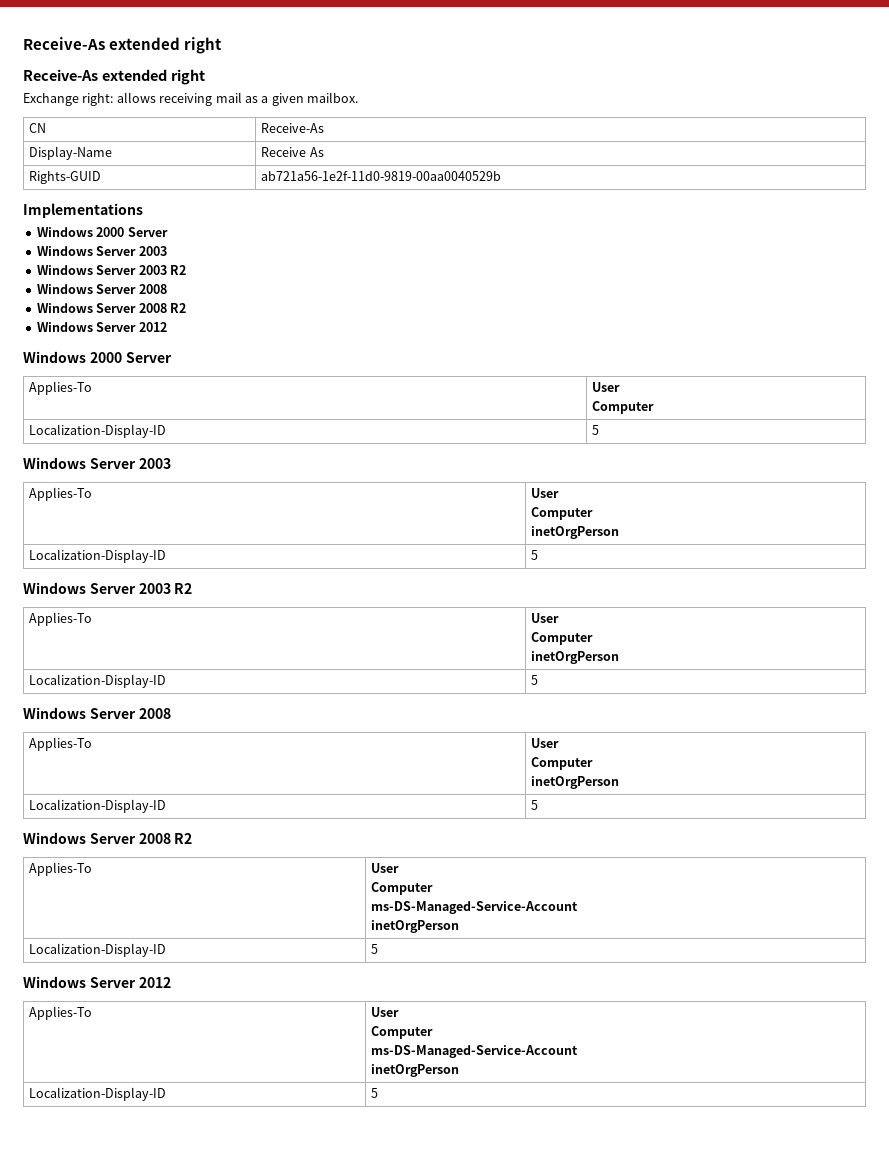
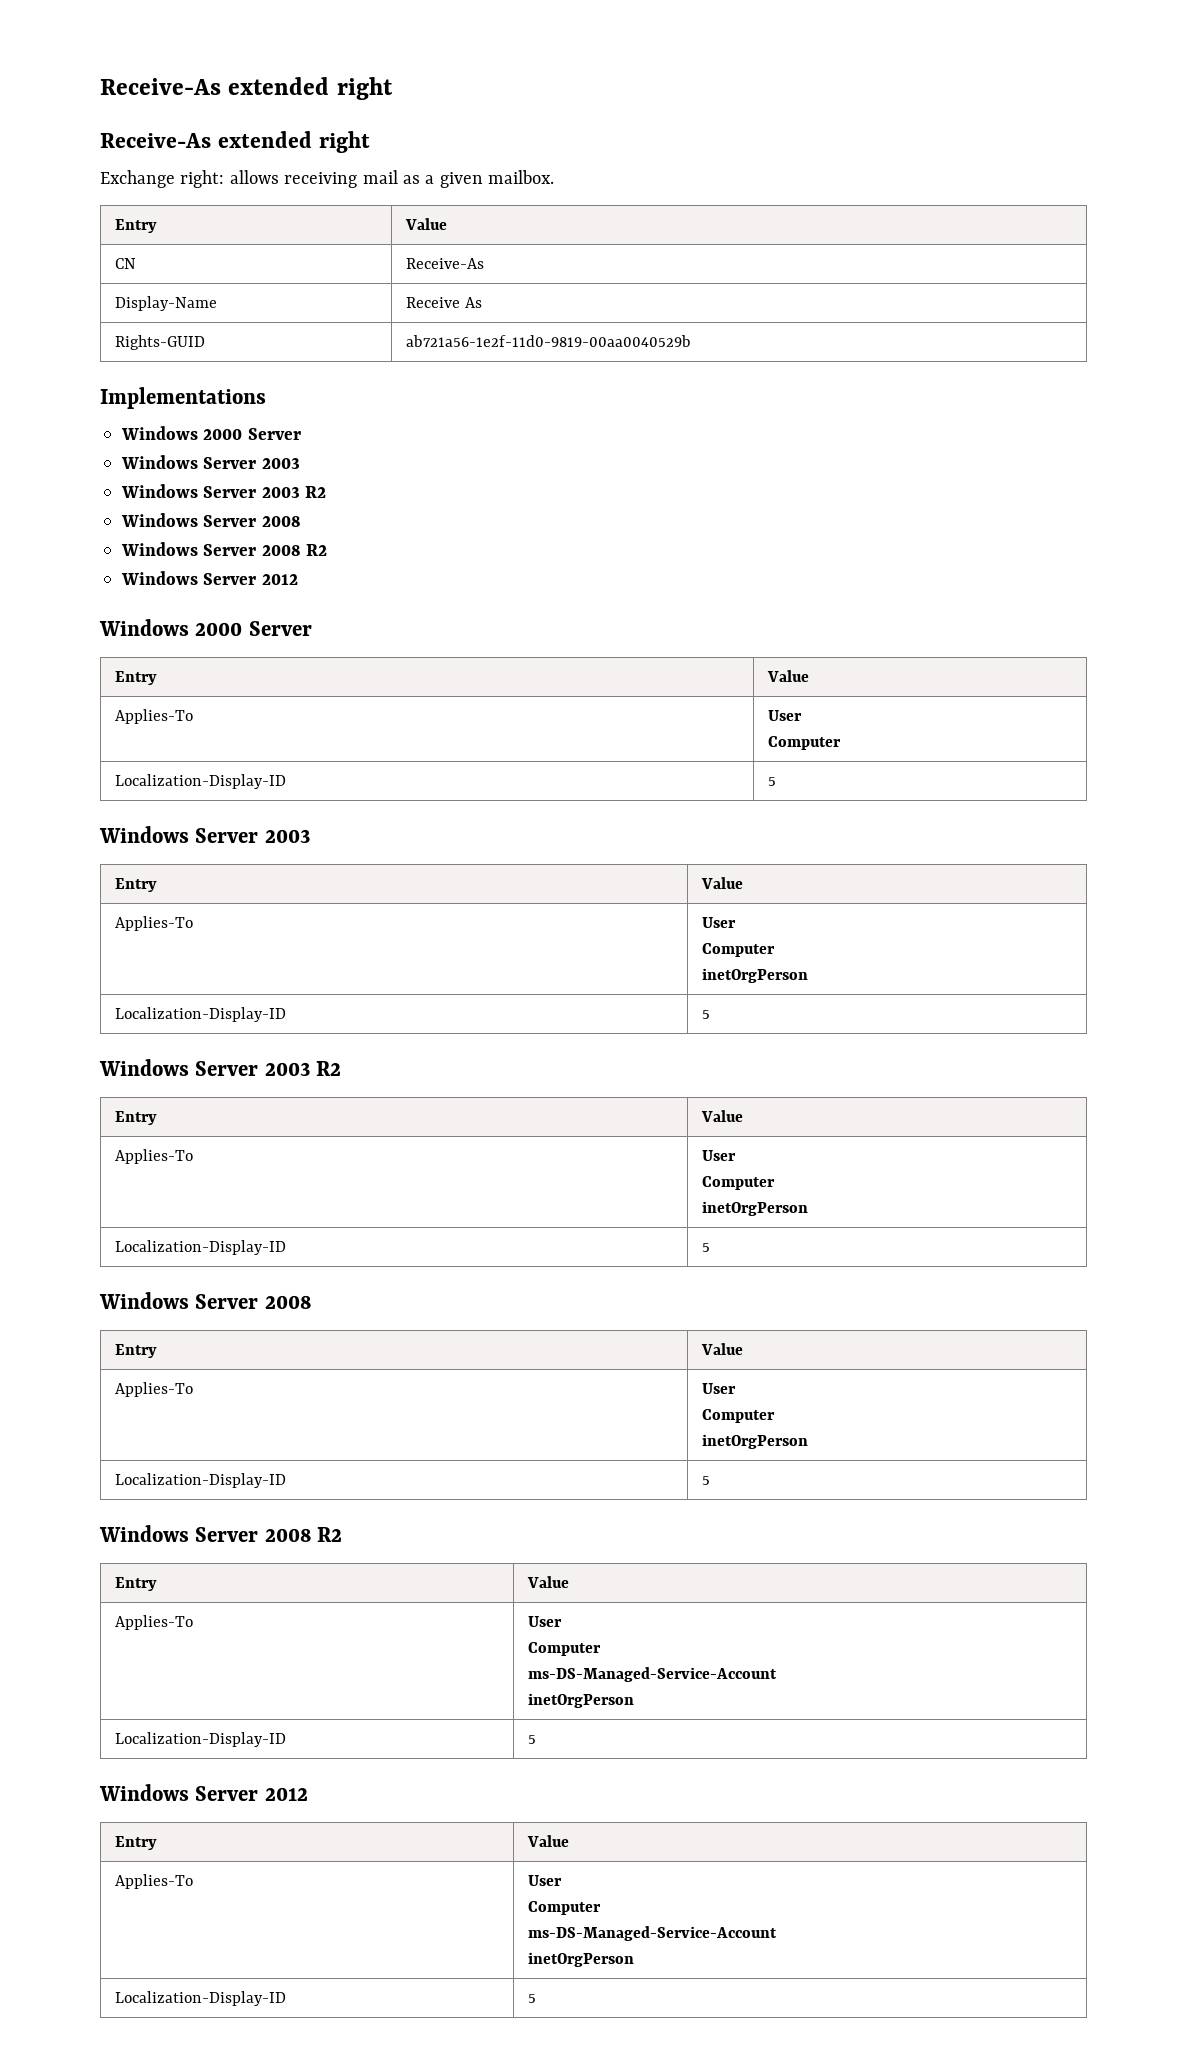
(358, 97) none -> [114,219,157,233] [404,218,447,230] // Entry | Value
(172, 357) none -> [114,671,157,685] [766,670,809,682] // Entry | Value
(171, 463) none -> [114,878,157,892] [700,877,743,889] // Entry | Value
[29,612,93,626] [531,613,560,623] [531,632,594,645] [531,651,620,664] [29,674,167,688] [531,675,539,685] [23,707,171,719] // Applies-To | User // Computer // inetOrgPerson // Localization-Display-ID | 5 // Windows Server 2008 -> [114,1111,157,1125] [700,1110,743,1122] [114,1149,193,1164] [701,1150,736,1161] [701,1176,775,1190] [701,1201,808,1216] [114,1240,286,1255] [701,1243,710,1252] [99,1292,311,1309] [114,1344,157,1358] [700,1343,743,1355] // Entry | Value // Applies-To | User // Computer // inetOrgPerson // Localization-Display-ID | 5 // Windows Server 2008 // Entry | Value
(193, 838) none -> [114,1577,157,1591] [526,1576,569,1588] // Entry | Value
(171, 982) none -> [114,1836,157,1850] [526,1835,569,1847] // Entry | Value

